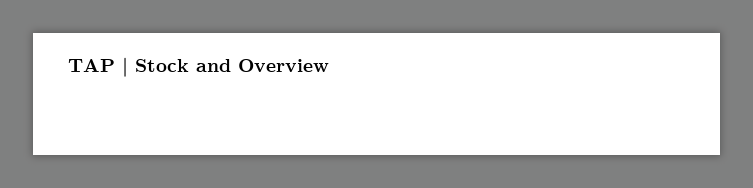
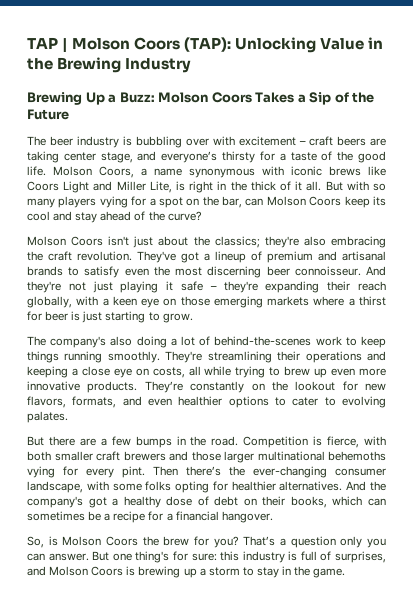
[135,59,329,72] Stock and Overview -> [72,37,384,53] [27,57,192,73] [27,92,375,105] [27,109,69,120] [27,136,386,148] [27,151,386,163] [27,166,386,178] [27,181,386,193] [27,196,386,208] [27,211,202,223] [27,236,386,248] [27,251,386,263] [27,266,387,278] [27,281,387,293] [27,296,386,308] [27,311,193,323] [27,336,386,348] [27,351,386,363] [27,366,386,378] [27,381,386,393] [27,396,386,408] [27,411,68,423] [27,436,387,448] [27,451,386,463] [27,466,386,478] [27,481,386,493] [27,496,386,508] [27,511,273,523] [27,536,387,548] [27,551,386,563] [27,566,346,578] Molson Coors (TAP): Unlocking Value in the Brewing Industry // Brewing Up a Buzz: Molson Coors Takes a Sip of the Future // The beer industry is bubbling over with excitement – craft beers are taking center stage, and everyone’s thirsty for a taste of the good life. Molson Coors, a name synonymous with iconic brews like Coors Light and Miller Lite, is right in the thick of it all. But with so many players vying for a spot on the bar, can Molson Coors keep its cool and stay ahead of the curve? // Molson Coors isn't just about the classics; they're also embracing the craft revolution. They've got a lineup of premium and artisanal brands to satisfy even the most discerning beer connoisseur. And they're not just playing it safe – they're expanding their reach globally, with a keen eye on those emerging markets where a thirst for beer is just starting to grow. // The company's also doing a lot of behind-the-scenes work to keep things running smoothly. They're streamlining their operations and keeping a close eye on costs, all while trying to brew up even more innovative products. They’re constantly on the lookout for new flavors, formats, and even healthier options to cater to evolving palates. // But there are a few bumps in the road. Competition is fierce, with both smaller craft brewers and those larger multinational behemoths vying for every pint. Then there’s the ever-changing consumer landscape, with some folks opting for healthier alternatives. And the company's got a healthy dose of debt on their books, which can sometimes be a recipe for a financial hangover. // So, is Molson Coors the brew for you? That’s a question only you can answer. But one thing's for sure: this industry is full of surprises, and Molson Coors is brewing up a storm to stay in the game.

